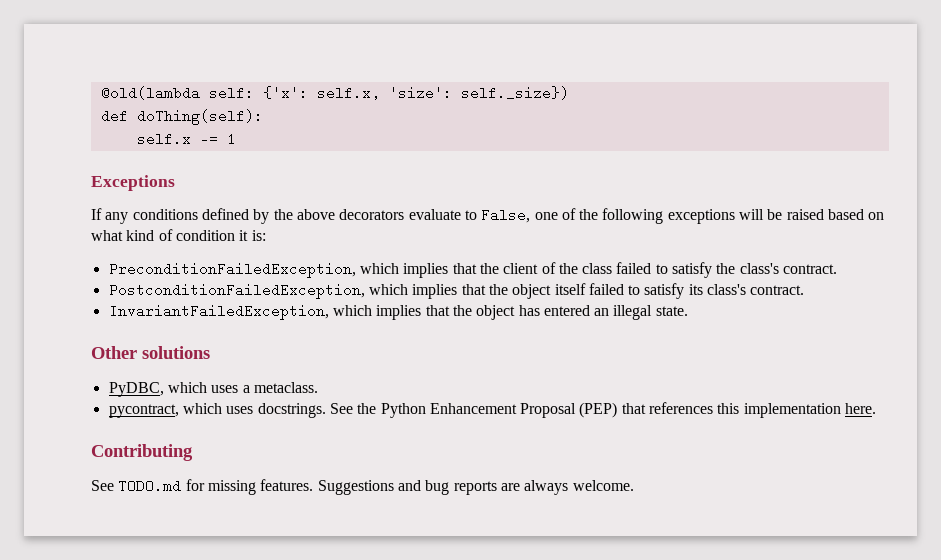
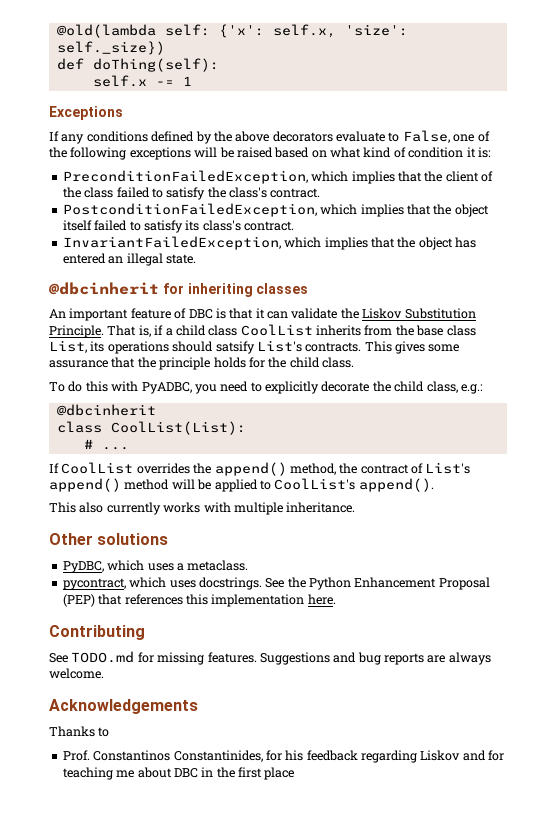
(688, 311) none -> [49,282,309,297] [49,308,476,321] [49,324,476,338] [49,340,460,354] [49,357,354,370] [49,381,483,394] [56,404,156,416] [56,421,246,435] [83,439,129,450] [49,462,471,476] [49,478,434,492] [49,502,356,515] // @dbcinherit for inheriting classes // An important feature of DBC is that it can validate the Liskov Substitution Principle. That is, if a child class CoolList inherits from the base class List, its operations should satsify List's contracts. This gives some assurance that the principle holds for the child class. // To do this with PyADBC, you need to explicitly decorate the child class, e.g.: // @dbcinherit // class CoolList(List): // # ... // If CoolList overrides the append() method, the contract of List's append() method will be applied to CoolList's append(). // This also currently works with multiple inheritance.
(634, 485) none -> [49,699,198,714] [49,726,110,737] [62,750,505,763] [62,767,295,780] // Acknowledgements // Thanks to // Prof. Constantinos Constantinides, for his feedback regarding Liskov and for teaching me about DBC in the first place

